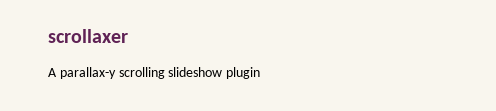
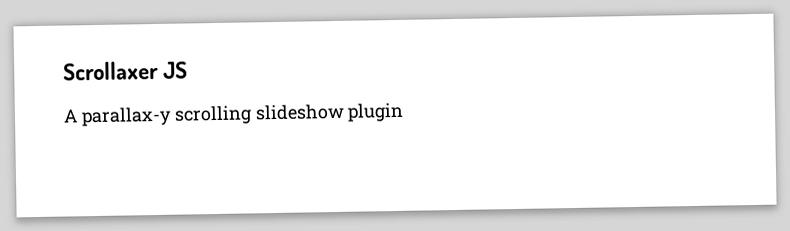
[48,29,128,43] scrollaxer -> [63,60,189,81] Scrollaxer JS

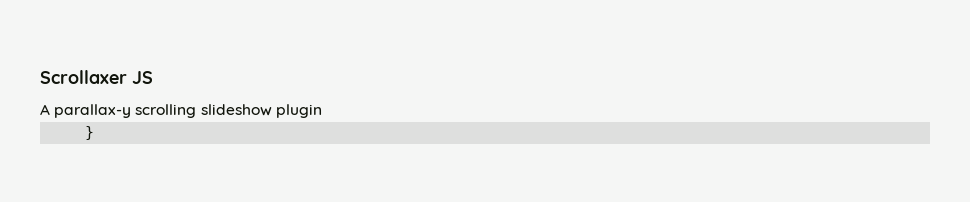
(405, 112) none -> [85,126,95,140] // }

